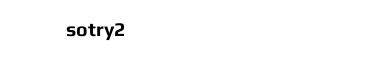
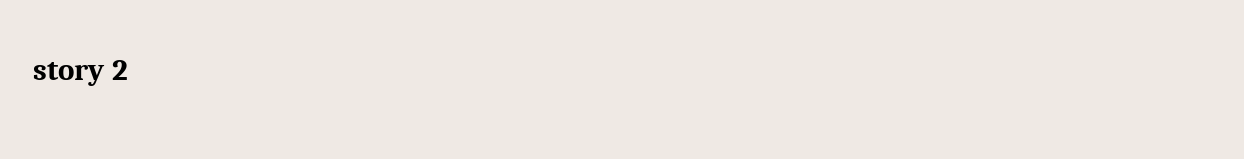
[66,23,125,41] sotry2 -> [33,60,129,86] story 2

